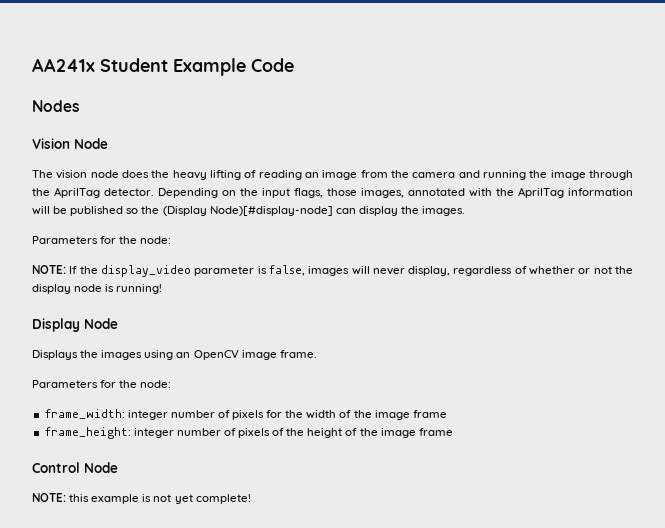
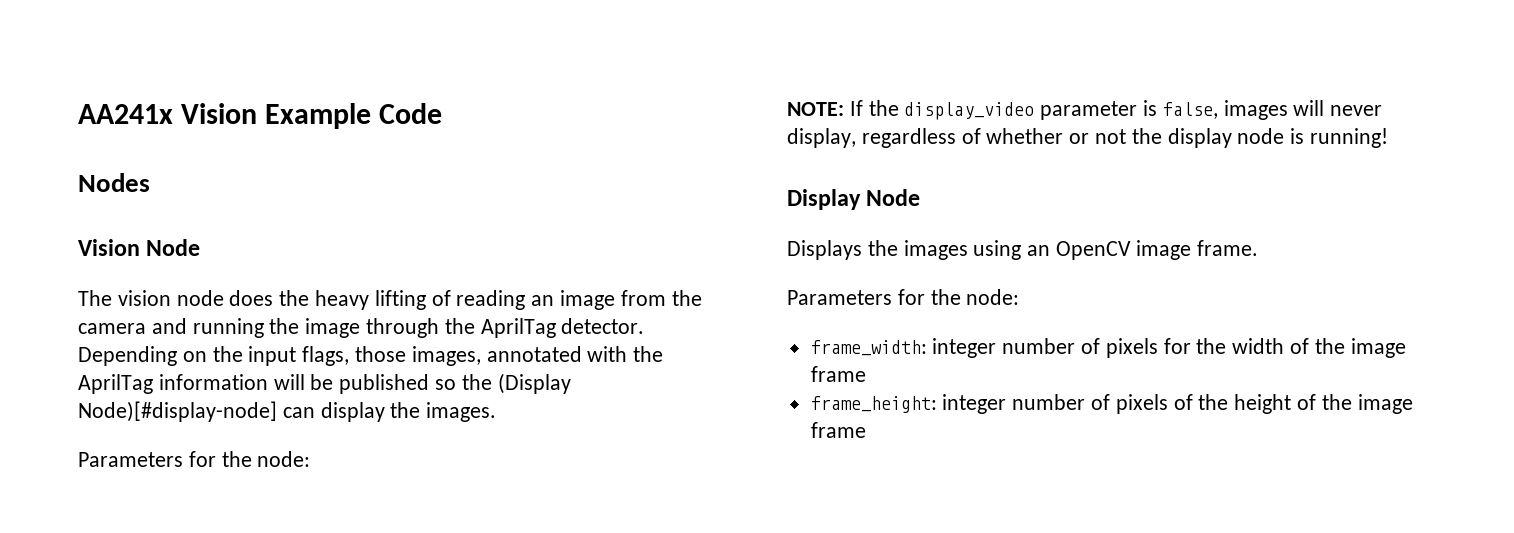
[100,58,168,72] Student -> [181,103,258,124] Vision
[32,462,118,473] [32,493,251,504] // Control Node // NOTE: this example is not yet complete! -> (866, 430) none

